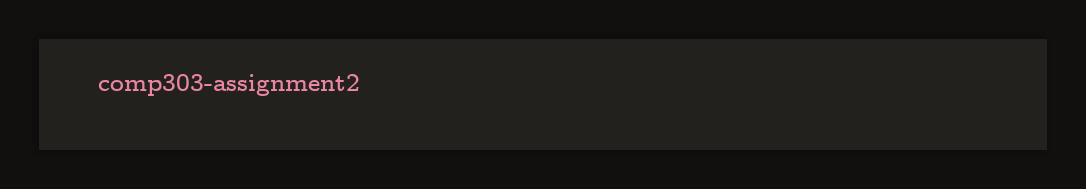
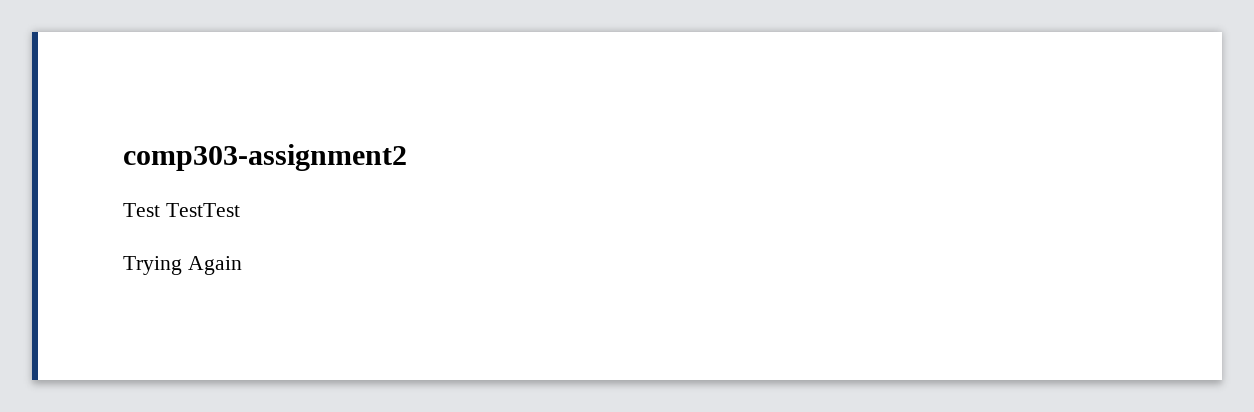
(360, 85) none -> [123,203,240,217] [123,256,242,275] // Test TestTest // Trying Again

